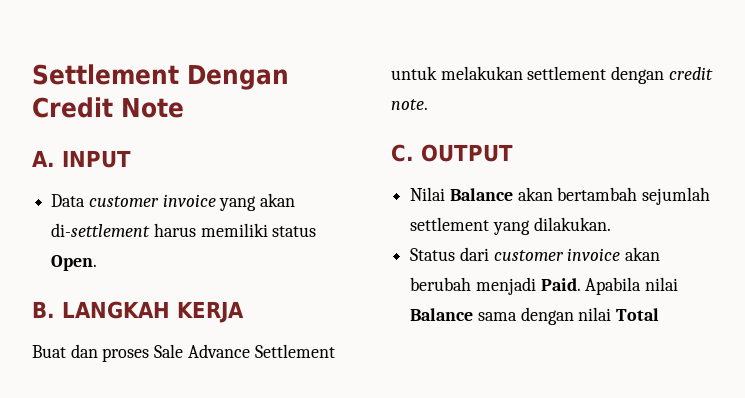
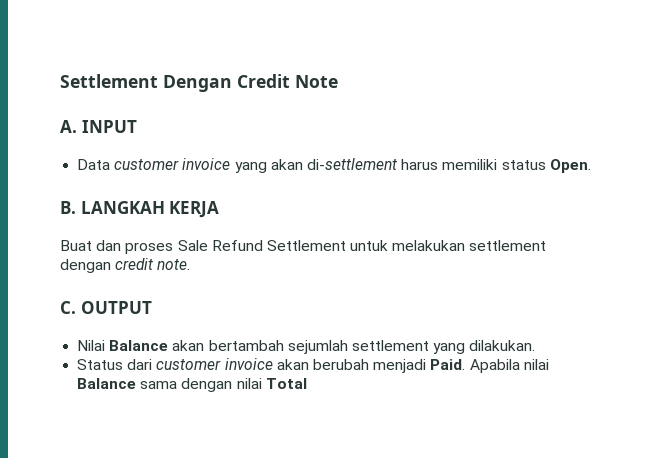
[187,344,250,358] Advance -> [211,240,263,251] Refund

